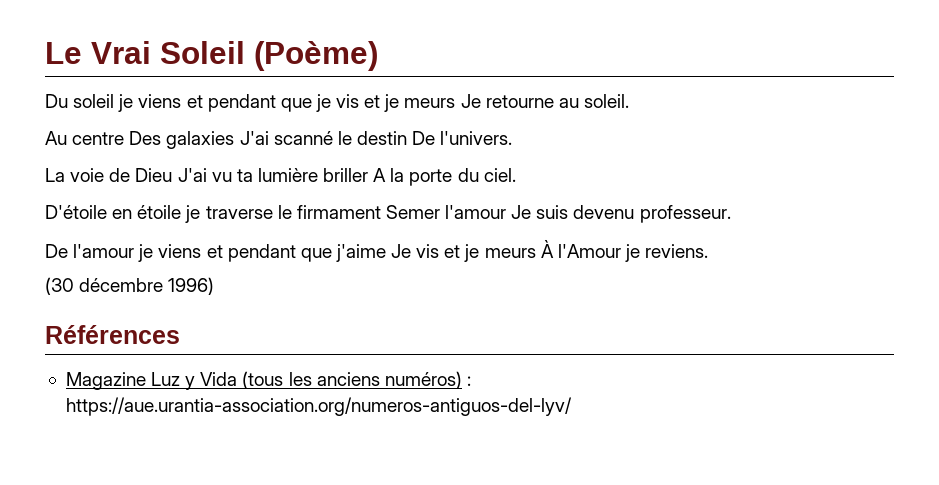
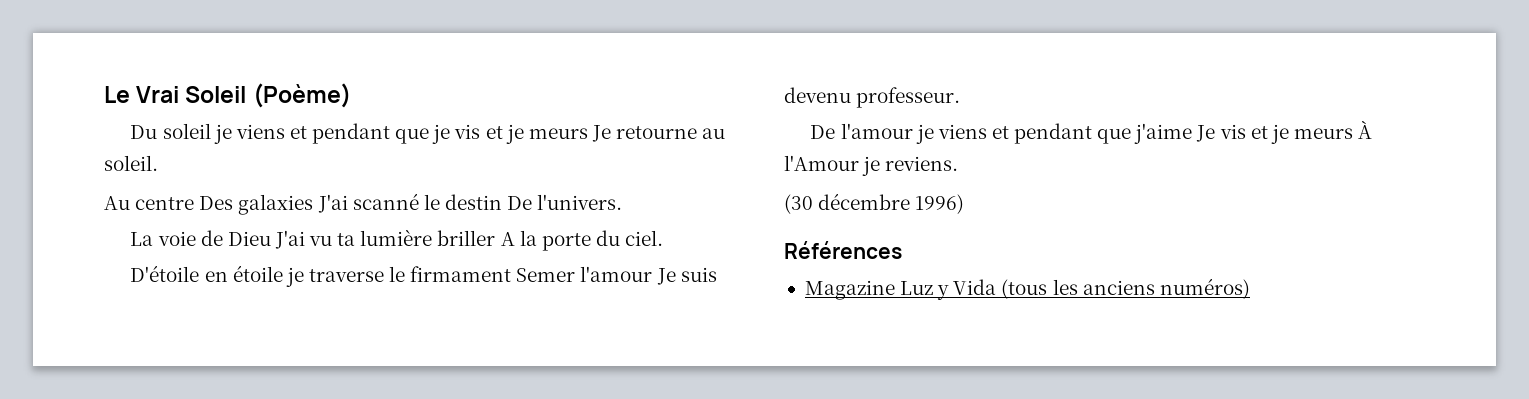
[466,376,471,386] [65,397,572,416] : https://aue.urantia-association.org/numeros-antiguos-del-lyv/ -> (1250, 288) none

